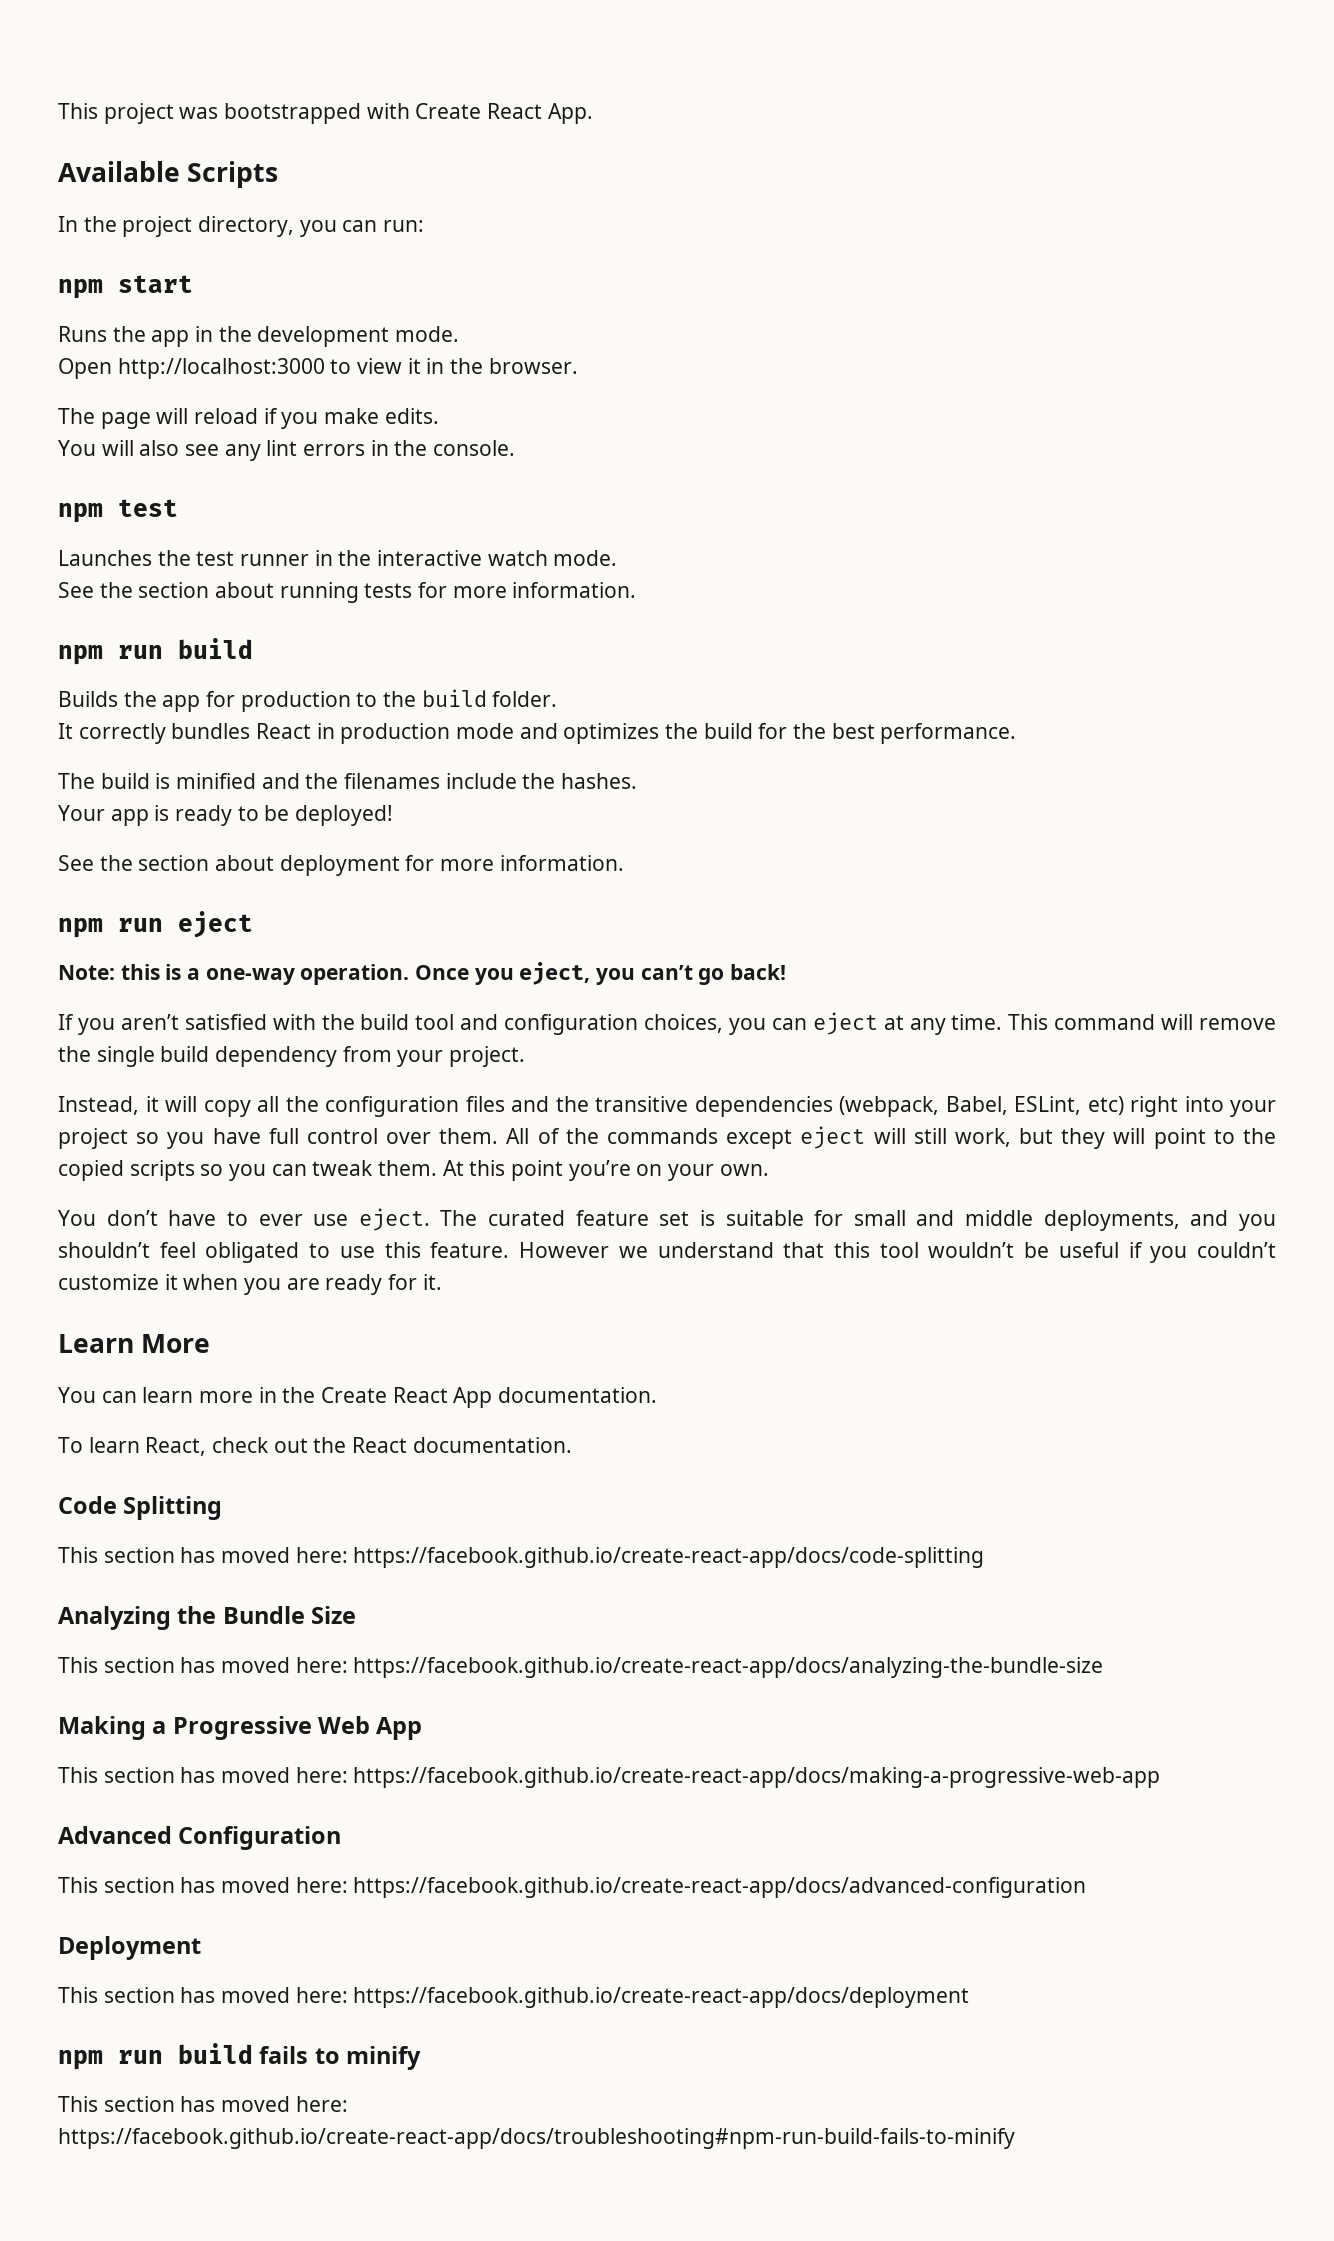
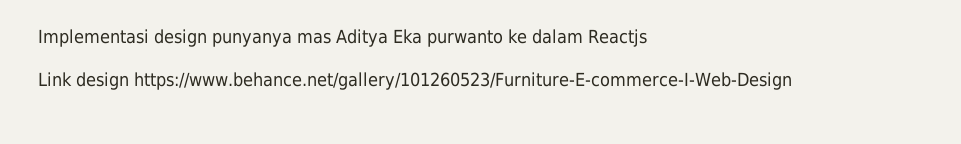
[58,103,593,124] [58,161,279,188] [58,216,425,237] [58,275,193,299] [58,326,460,347] [58,358,578,379] [58,408,439,429] [58,440,516,461] [58,499,178,523] [58,550,618,566] [58,582,637,603] [58,638,253,665] [58,689,558,712] [58,723,1017,744] [58,773,638,789] [58,805,394,826] [58,855,624,876] [58,911,253,938] [58,962,787,985] [58,1012,1276,1035] [58,1046,526,1067] [58,1096,1276,1117] [58,1126,1276,1149] [58,1160,769,1181] [58,1208,1276,1231] [58,1242,1276,1263] [58,1274,442,1295] [58,1334,211,1353] [58,1387,658,1408] [58,1437,572,1456] [58,1496,223,1520] [58,1547,985,1568] [58,1606,357,1630] [58,1657,1104,1678] [58,1716,423,1740] [58,1767,1161,1788] [58,1826,342,1850] [58,1877,1087,1898] [58,1936,201,1960] [58,1987,970,2008] [58,2043,422,2070] [58,2096,348,2112] [58,2128,1015,2149] This project was bootstrapped with Create React App. // Available Scripts // In the project directory, you can run: // npm start // Runs the app in the development mode. // Open http://localhost:3000 to view it in the browser. // The page will reload if you make edits. // You will also see any lint errors in the console. // npm test // Launches the test runner in the interactive watch mode. // See the section about running tests for more information. // npm run build // Builds the app for production to the build folder. // It correctly bundles React in production mode and optimizes the build for the best performance. // The build is minified and the filenames include the hashes. // Your app is ready to be deployed! // See the section about deployment for more information. // npm run eject // Note: this is a one-way operation. Once you eject, you can’t go back! // If you aren’t satisfied with the build tool and configuration choices, you can eject at any time. This command will remove the single build dependency from your project. // Instead, it will copy all the configuration files and the transitive dependencies (webpack, Babel, ESLint, etc) right into your project so you have full control over them. All of the commands except eject will still work, but they will point to the copied scripts so you can tweak them. At this point you’re on your own. // You don’t have to ever use eject. The curated feature set is suitable for small and middle deployments, and you shouldn’t feel obligated to use this feature. However we understand that this tool wouldn’t be useful if you couldn’t customize it when you are ready for it. // Learn More // You can learn more in the Create React App documentation. // To learn React, check out the React documentation. // Code Splitting // This section has moved here: https://facebook.github.io/create-react-app/docs/code-splitting // Analyzing the Bundle Size // This section has moved here: https://facebook.github.io/create-react-app/docs/analyzing-the-bundle-size // Making a Progressive Web App // This section has moved here: https://facebook.github.io/create-react-app/docs/making-a-progressive-web-app // Advanced Configuration // This section has moved here: https://facebook.github.io/create-react-app/docs/advanced-configuration // Deployment // This section has moved here: https://facebook.github.io/create-react-app/docs/deployment // npm run build fails to minify // This section has moved here: https://facebook.github.io/create-react-app/docs/troubleshooting#npm-run-build-fails-to-minify -> [38,29,647,47] [38,72,792,90] Implementasi design punyanya mas Aditya Eka purwanto ke dalam Reactjs // Link design https://www.behance.net/gallery/101260523/Furniture-E-commerce-I-Web-Design

